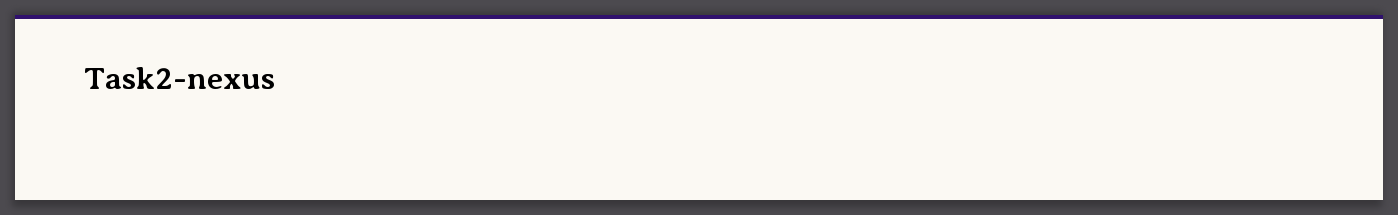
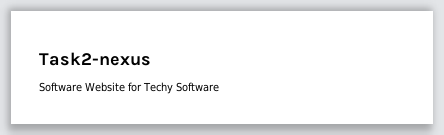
(275, 78) none -> [39,82,219,94] // Software Website for Techy Software

